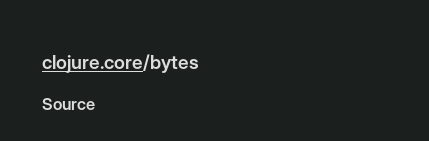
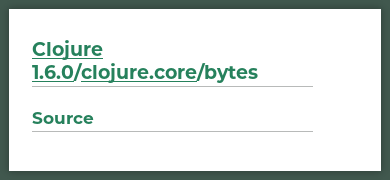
[42,54,199,73] clojure.core/bytes -> [32,40,103,60] [32,63,258,83] Clojure 1.6.0/clojure.core/bytes

